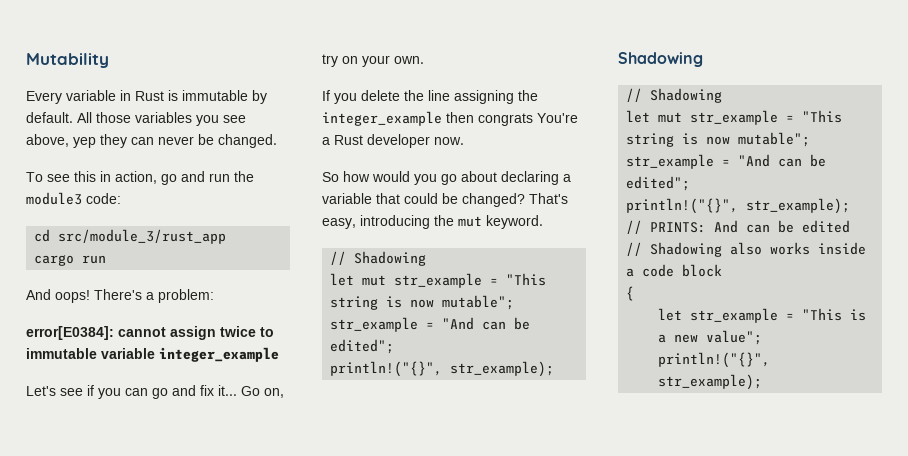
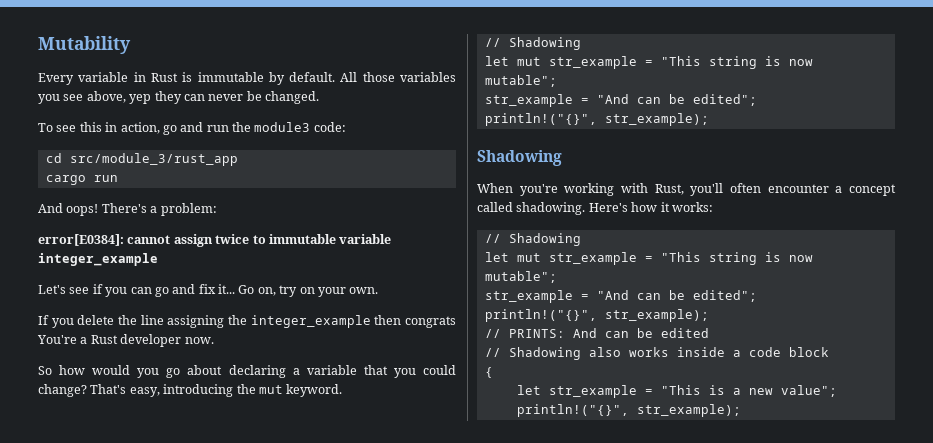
[404,193,525,207] could be changed? -> [393,365,456,378] [38,384,87,397] you could change?
(703, 59) none -> [477,183,896,196] [477,202,713,215] // When you're working with Rust, you'll often encounter a concept called shadowing. Here's how it works:

